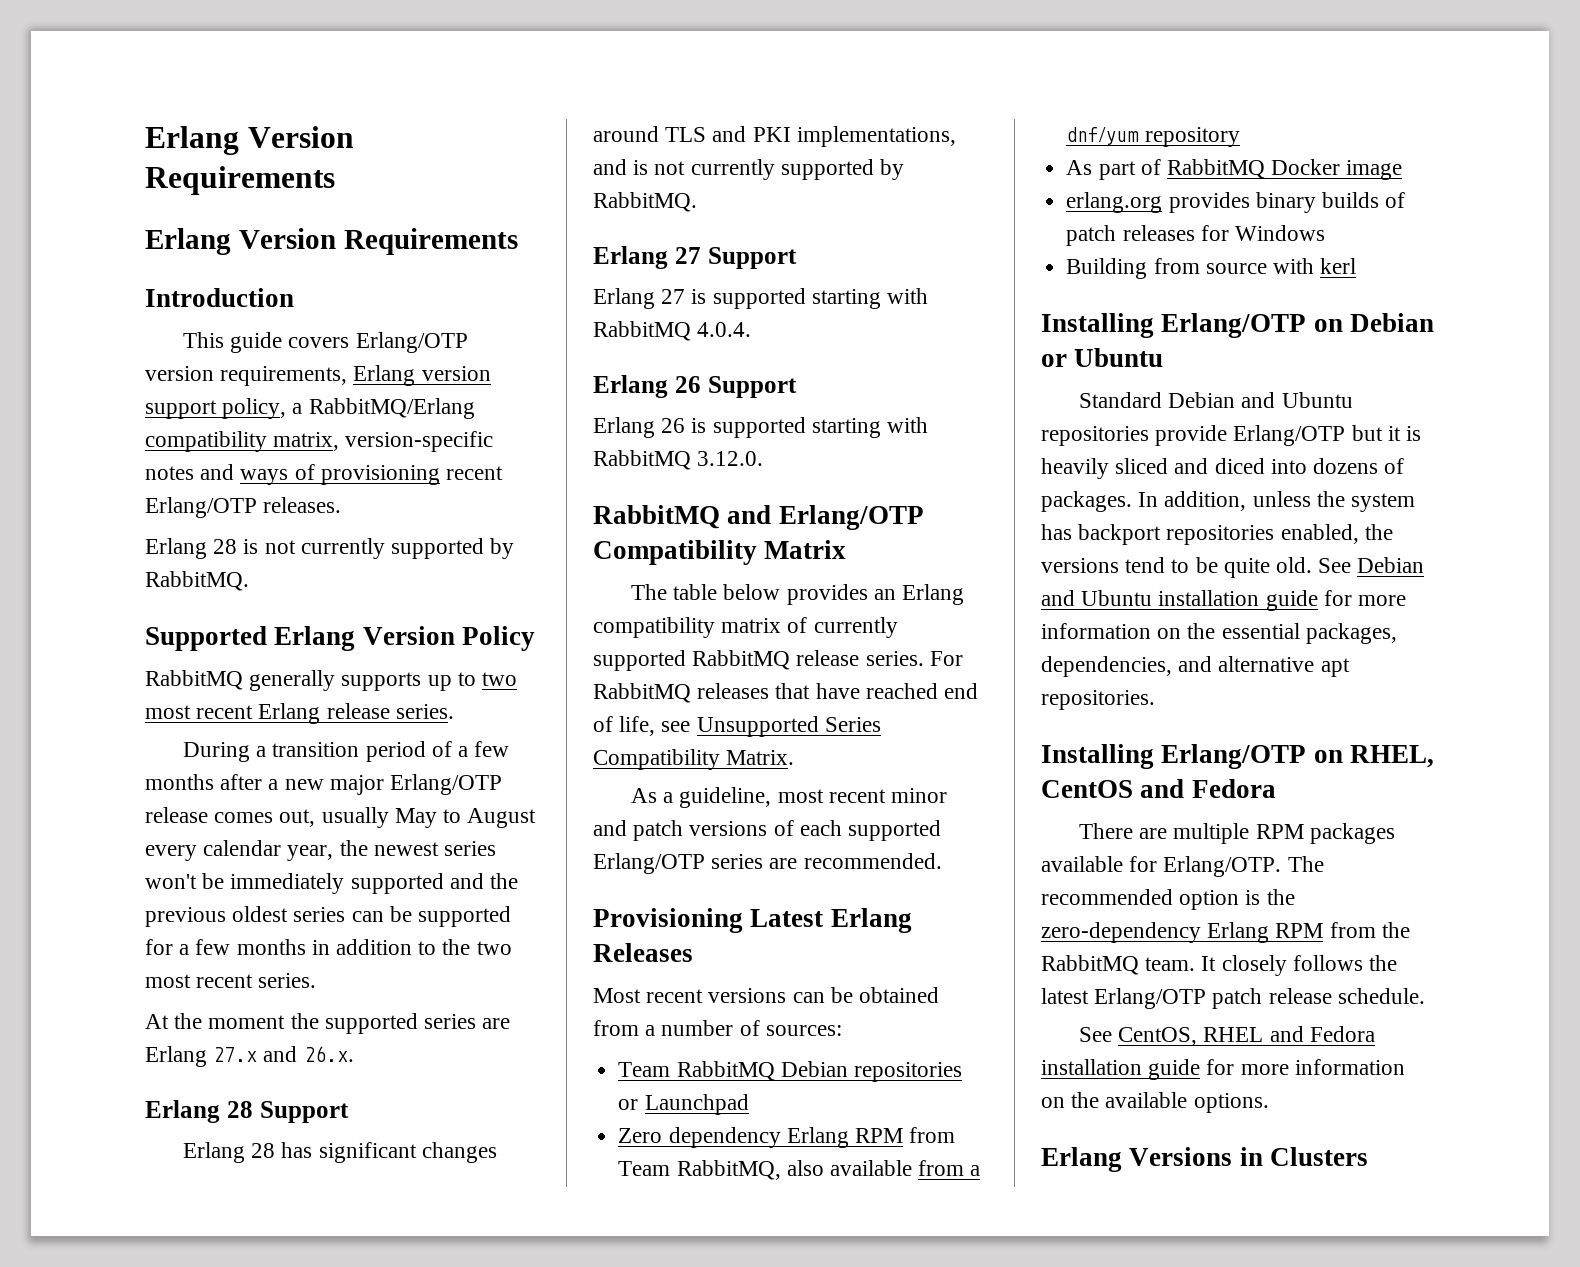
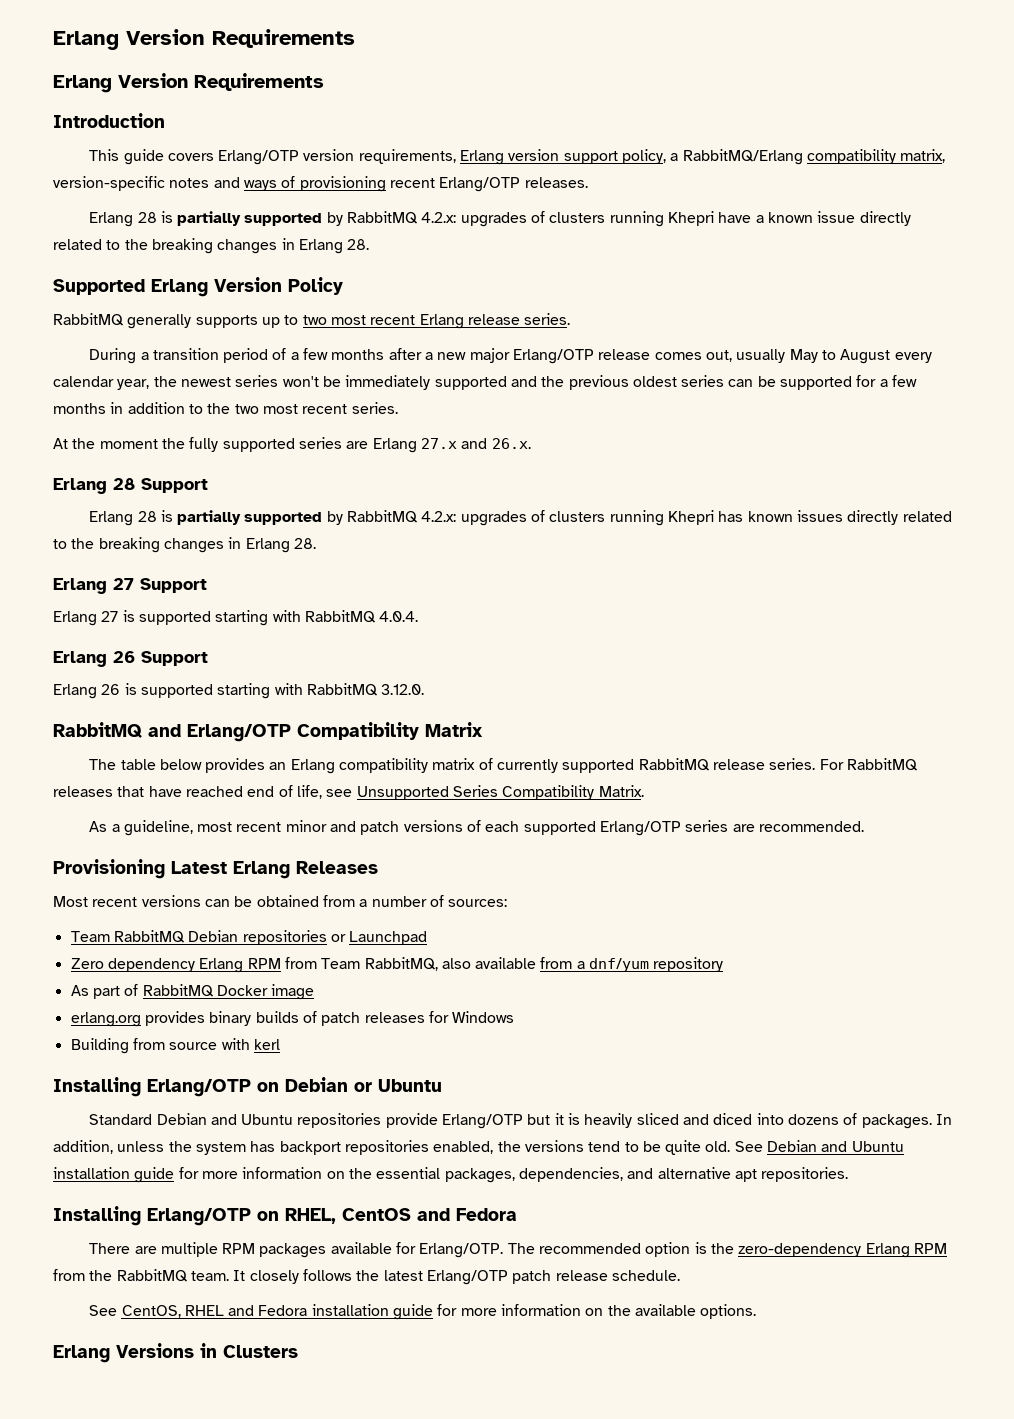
[264,538,515,559] [145,571,249,591] not currently supported by RabbitMQ. -> [177,211,911,227] [53,238,370,254] partially supported by RabbitMQ 4.2.x: upgrades of clusters running Khepri have a known issue directly related to the breaking changes in Erlang 28.
(319, 1021) none -> [189,437,219,452] fully
[281,1142,497,1163] [593,126,956,147] [593,159,905,180] [593,192,697,212] has significant changes around TLS and PKI implementations, and is not currently supported by RabbitMQ. -> [160,510,952,526] [53,537,316,553] is partially supported by RabbitMQ 4.2.x: upgrades of clusters running Khepri has known issues directly related to the breaking changes in Erlang 28.

